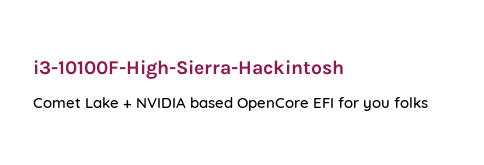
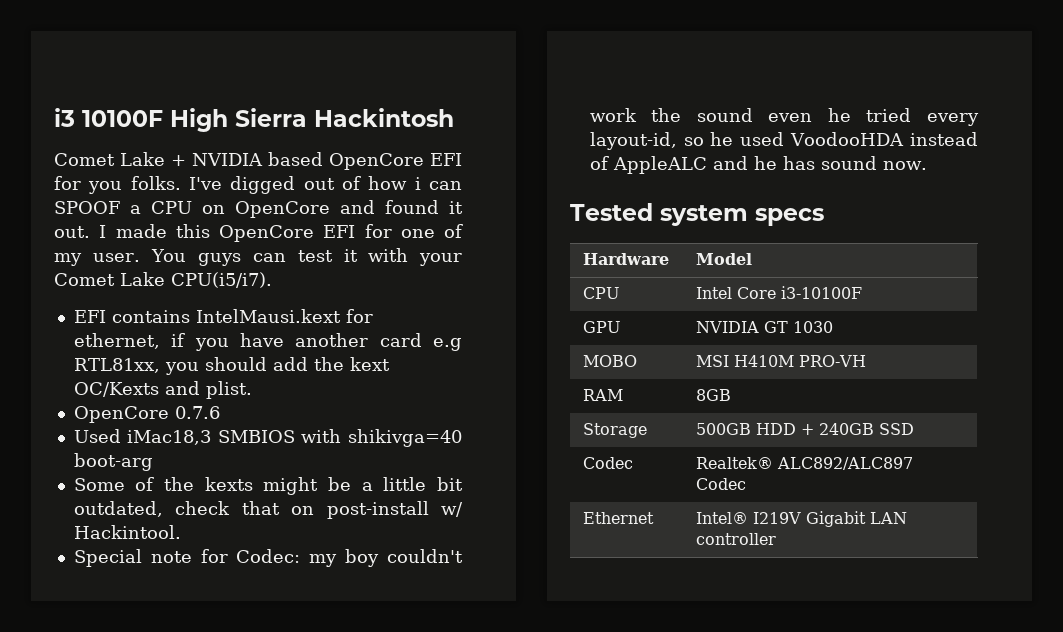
[33,60,344,79] i3-10100F-High-Sierra-Hackintosh -> [54,108,454,132] i3 10100F High Sierra Hackintosh
[394,97,429,108] folks -> [130,176,462,194] [54,200,463,218] [54,224,463,242] [54,248,462,266] [54,272,272,288] [73,309,373,323] [73,333,462,351] [73,357,390,375] [73,381,252,399] [73,406,220,423] [73,429,462,447] [73,453,153,471] [73,477,463,495] [73,501,463,519] [73,525,181,539] [73,549,463,567] [589,108,979,126] [589,132,978,150] [589,156,927,174] [570,203,824,226] [583,253,670,265] [696,253,753,265] [583,287,620,299] [696,286,863,299] [583,321,621,333] [696,321,834,333] [583,355,638,367] [696,355,867,367] [583,389,624,401] [696,389,732,401] [583,423,648,438] [696,423,915,435] [583,457,634,469] [696,457,914,470] [696,478,747,490] [583,512,655,524] [696,511,908,527] [696,533,777,545] folks. I've digged out of how i can SPOOF a CPU on OpenCore and found it out. I made this OpenCore EFI for one of my user. You guys can test it with your Comet Lake CPU(i5/i7). // EFI contains IntelMausi.kext for ethernet, if you have another card e.g RTL81xx, you should add the kext OC/Kexts and plist. // OpenCore 0.7.6 // Used iMac18,3 SMBIOS with shikivga=40 boot-arg // Some of the kexts might be a little bit outdated, check that on post-install w/ Hackintool. // Special note for Codec: my boy couldn't work the sound even he tried every layout-id, so he used VoodooHDA instead of AppleALC and he has sound now. // Tested system specs // Hardware | Model // CPU | Intel Core i3-10100F // GPU | NVIDIA GT 1030 // MOBO | MSI H410M PRO-VH // RAM | 8GB // Storage | 500GB HDD + 240GB SSD // Codec | Realtek® ALC892/ALC897 Codec // Ethernet | Intel® I219V Gigabit LAN controller

